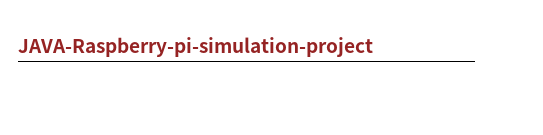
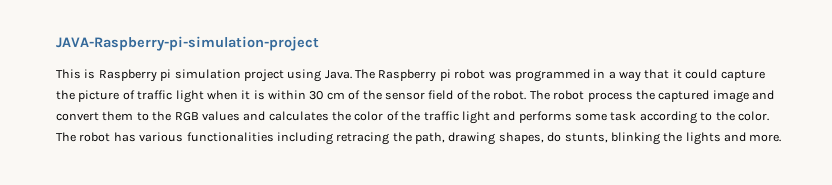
(373, 47) none -> [56,69,765,82] [56,90,774,103] [56,111,769,124] [56,132,782,145] // This is Raspberry pi simulation project using Java. The Raspberry pi robot was programmed in a way that it could capture the picture of traffic light when it is within 30 cm of the sensor field of the robot. The robot process the captured image and convert them to the RGB values and calculates the color of the traffic light and performs some task according to the color. The robot has various functionalities including retracing the path, drawing shapes, do stunts, blinking the lights and more.

